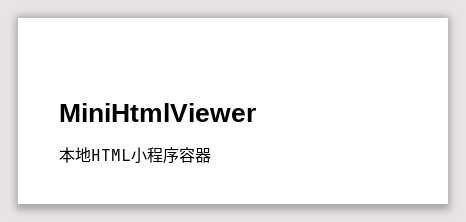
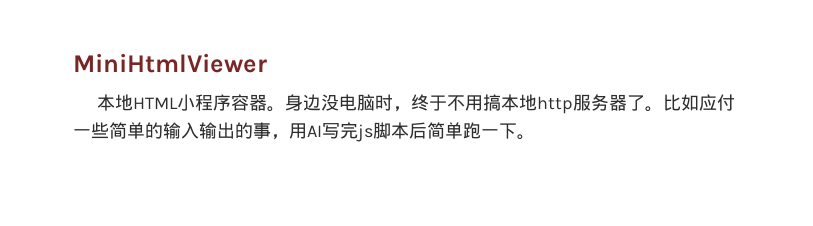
(211, 155) none -> [266,94,735,114] [73,122,535,142] 。身边没电脑时，终于不用搞本地http服务器了。比如应付一些简单的输入输出的事，用AI写完js脚本后简单跑一下。

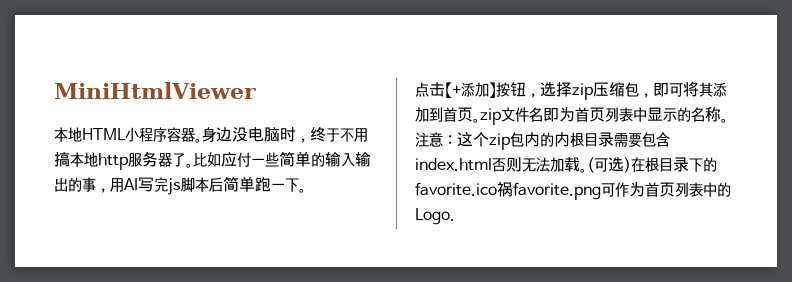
(535, 137) none -> [415,81,727,100] [415,107,728,125] [415,132,670,150] [415,157,717,173] [415,181,731,200] [415,208,455,225] // 点击【+添加】按钮，选择zip压缩包，即可将其添加到首页。zip文件名即为首页列表中显示的名称。注意：这个zip包内的内根目录需要包含index.html否则无法加载。(可选)在根目录下的favorite.ico祸favorite.png可作为首页列表中的Logo.

